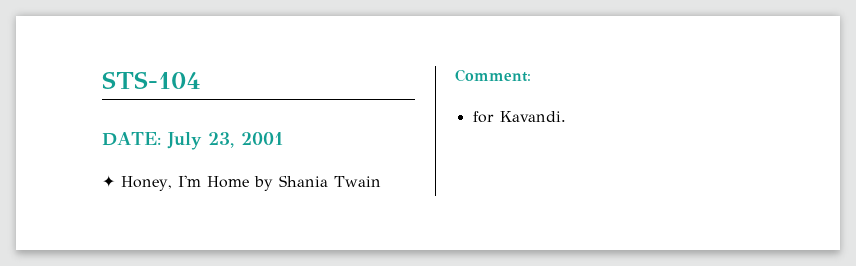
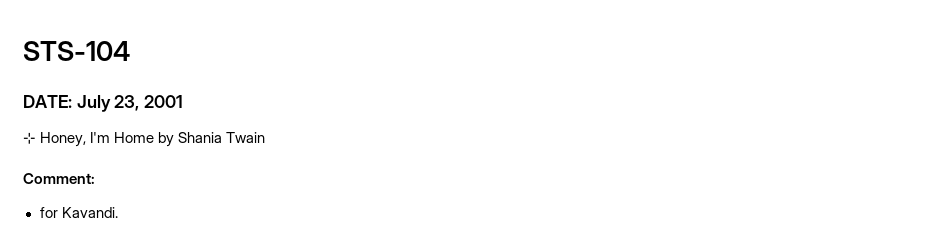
[102,175,115,188] ✦ -> [23,132,36,144] ⊹

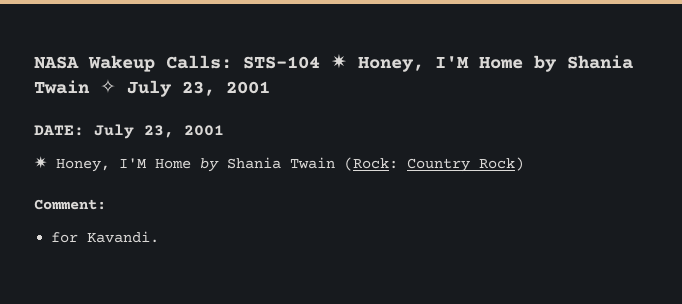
[23,41,130,61] STS-104 -> [34,53,633,72] [34,78,270,97] NASA Wakeup Calls: STS-104 ✷ Honey, I'M Home by Shania Twain ✧ July 23, 2001
[23,132,266,147] ⊹ Honey, I'm Home by Shania Twain -> [34,156,524,172] ✷ Honey, I'M Home by Shania Twain (Rock: Country Rock)

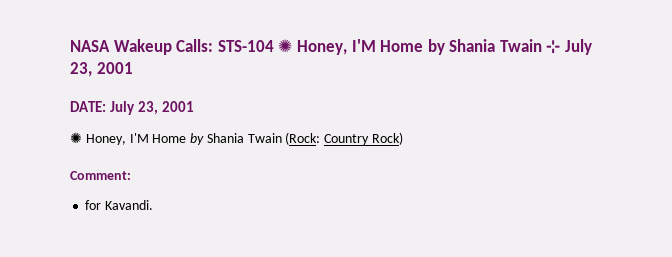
[331,53,633,72] [34,78,116,94] ✷ Honey, I'M Home by Shania Twain ✧ -> [278,39,561,55] ✺ Honey, I'M Home by Shania Twain ⊹
[34,156,47,169] ✷ -> [70,132,82,143] ✺

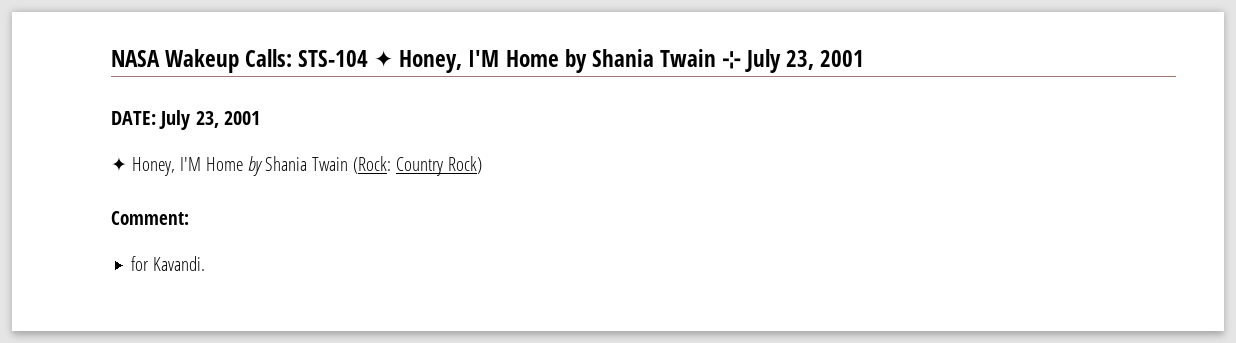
[278,39,293,52] ✺ -> [374,49,394,68] ✦
[70,132,82,143] ✺ -> [111,156,127,172] ✦

